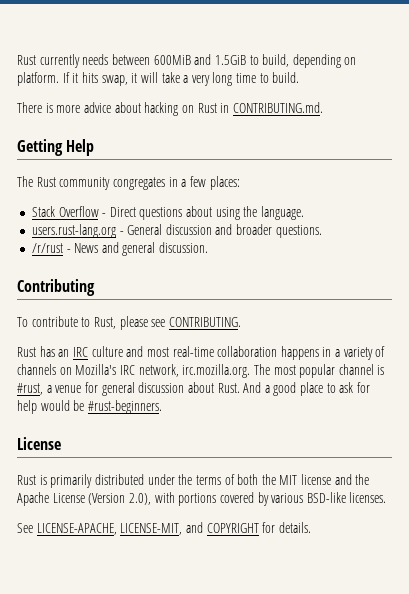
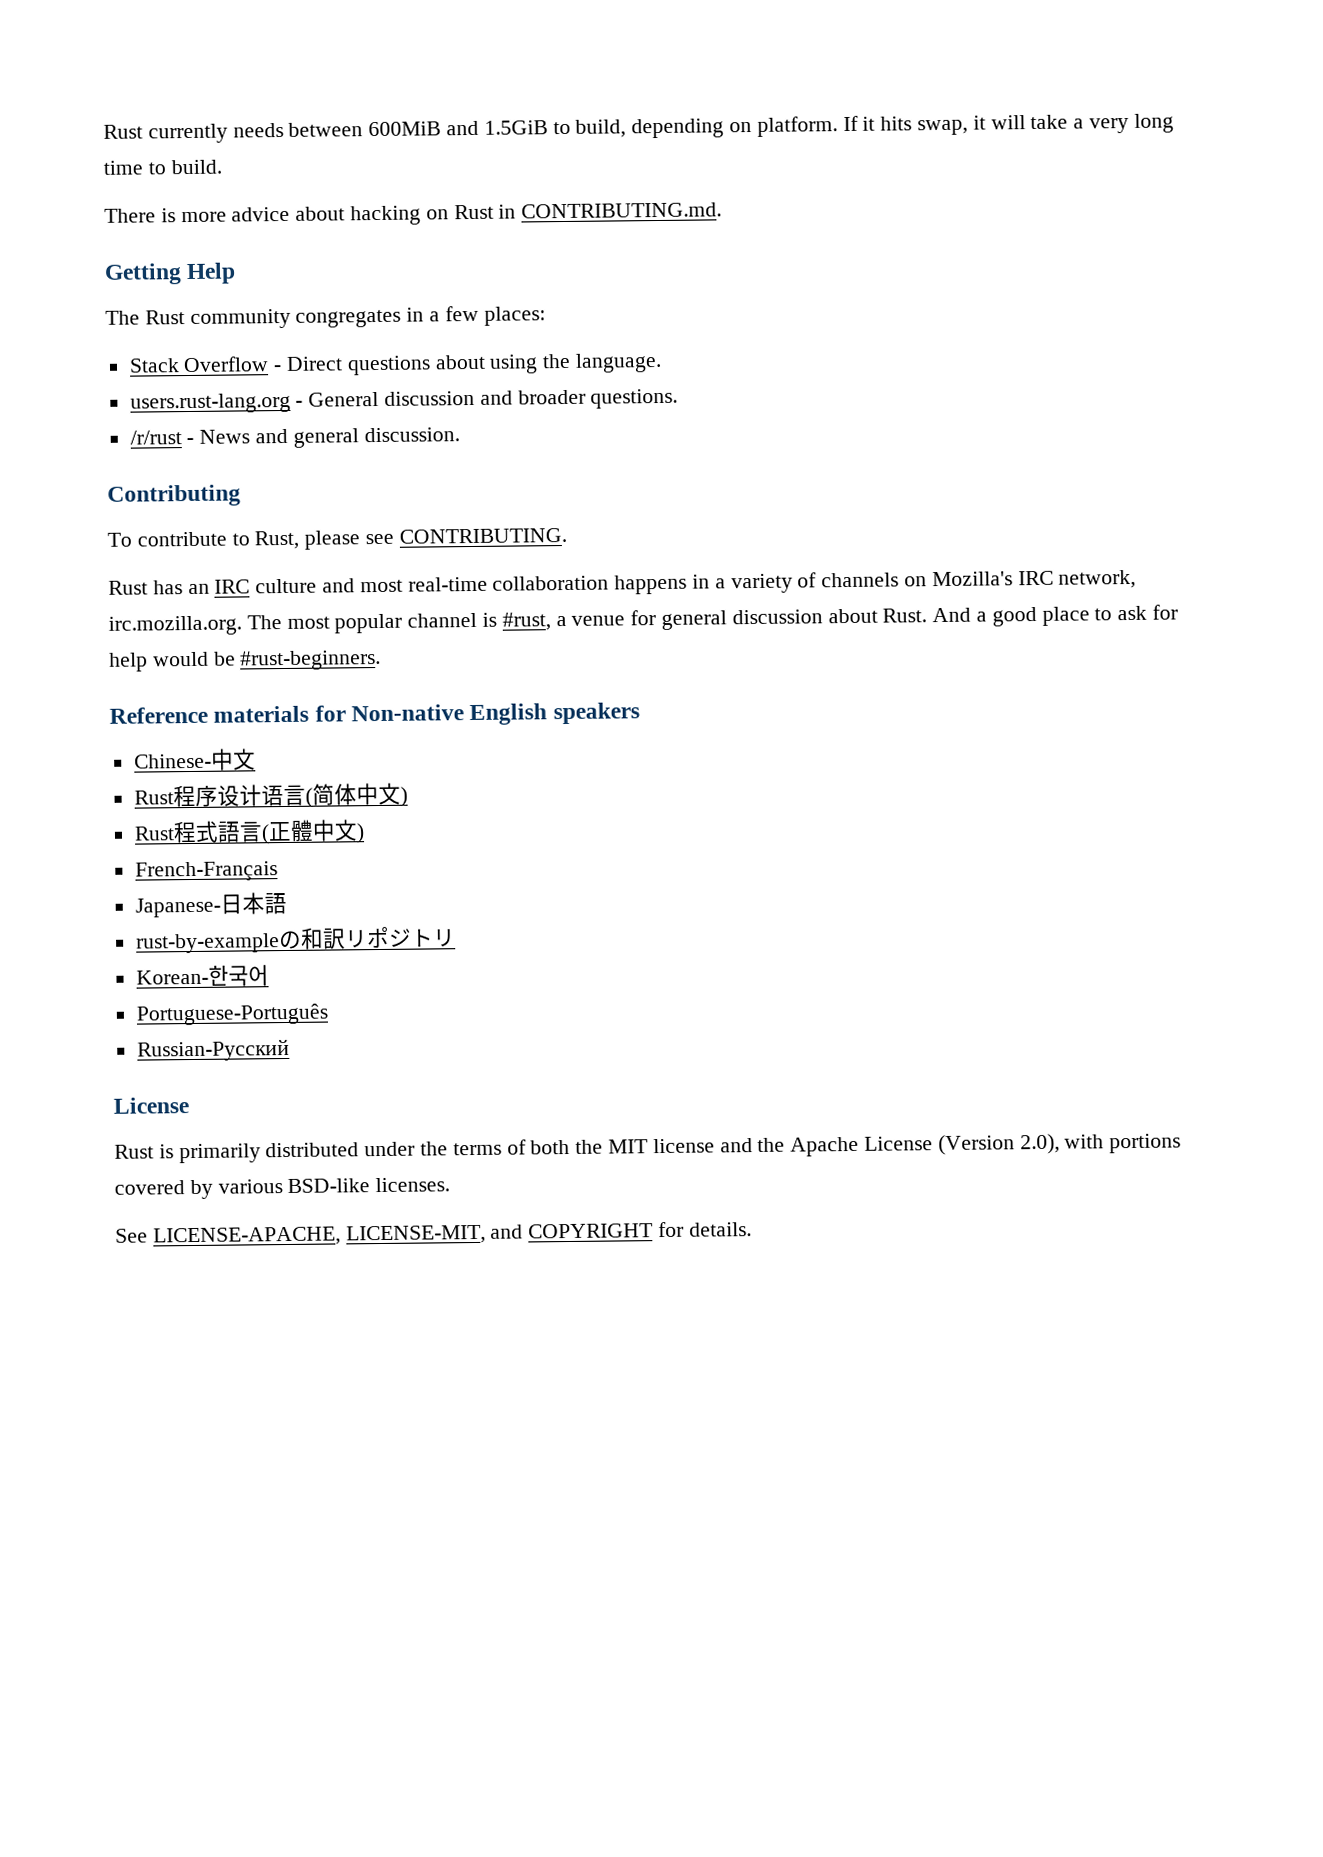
(162, 407) none -> [109,702,640,726] [133,748,256,771] [133,782,408,808] [133,819,365,845] [134,861,278,882] [134,892,287,918] [135,926,456,954] [135,964,269,988] [135,1003,328,1026] [136,1038,290,1062] // Reference materials for Non-native English speakers // Chinese-中文 // Rust程序设计语言(简体中文) // Rust程式語言(正體中文) // French-Français // Japanese-日本語 // rust-by-exampleの和訳リポジトリ // Korean-한국어 // Portuguese-Português // Russian-Русский

